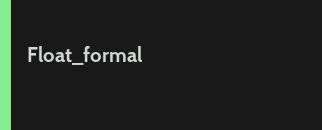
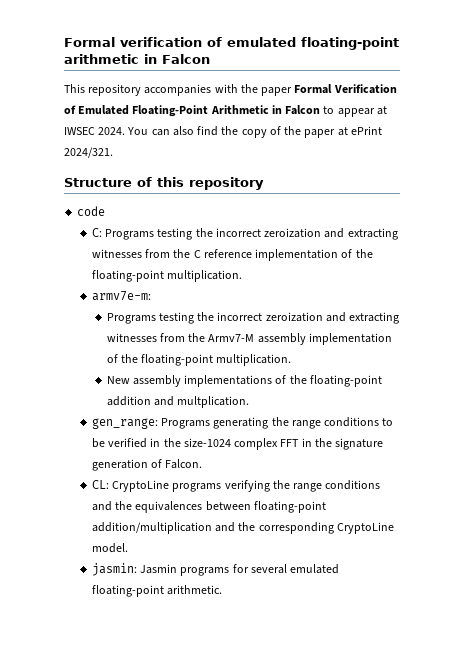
[27,46,142,65] Float_formal -> [64,37,399,50] [64,54,210,64] [64,84,397,96] [64,105,387,117] [64,126,382,138] [64,147,113,158] [64,177,264,190] [77,206,106,216] [91,228,398,240] [91,249,373,261] [91,270,243,282] [91,291,151,301] [106,312,400,324] [106,333,392,345] [106,354,292,366] [106,375,382,387] [106,396,250,408] [91,417,394,429] [91,438,384,450] [91,459,203,471] [91,480,381,492] [91,501,326,513] [91,522,394,534] [91,543,128,553] [91,563,340,576] [91,585,223,597] Formal verification of emulated floating-point arithmetic in Falcon // This repository accompanies with the paper Formal Verification of Emulated Floating-Point Arithmetic in Falcon to appear at IWSEC 2024. You can also find the copy of the paper at ePrint 2024/321. // Structure of this repository // code // C: Programs testing the incorrect zeroization and extracting witnesses from the C reference implementation of the floating-point multiplication. // armv7e-m: // Programs testing the incorrect zeroization and extracting witnesses from the Armv7-M assembly implementation of the floating-point multiplication. // New assembly implementations of the floating-point addition and multplication. // gen_range: Programs generating the range conditions to be verified in the size-1024 complex FFT in the signature generation of Falcon. // CL: CryptoLine programs verifying the range conditions and the equivalences between floating-point addition/multiplication and the corresponding CryptoLine model. // jasmin: Jasmin programs for several emulated floating-point arithmetic.

